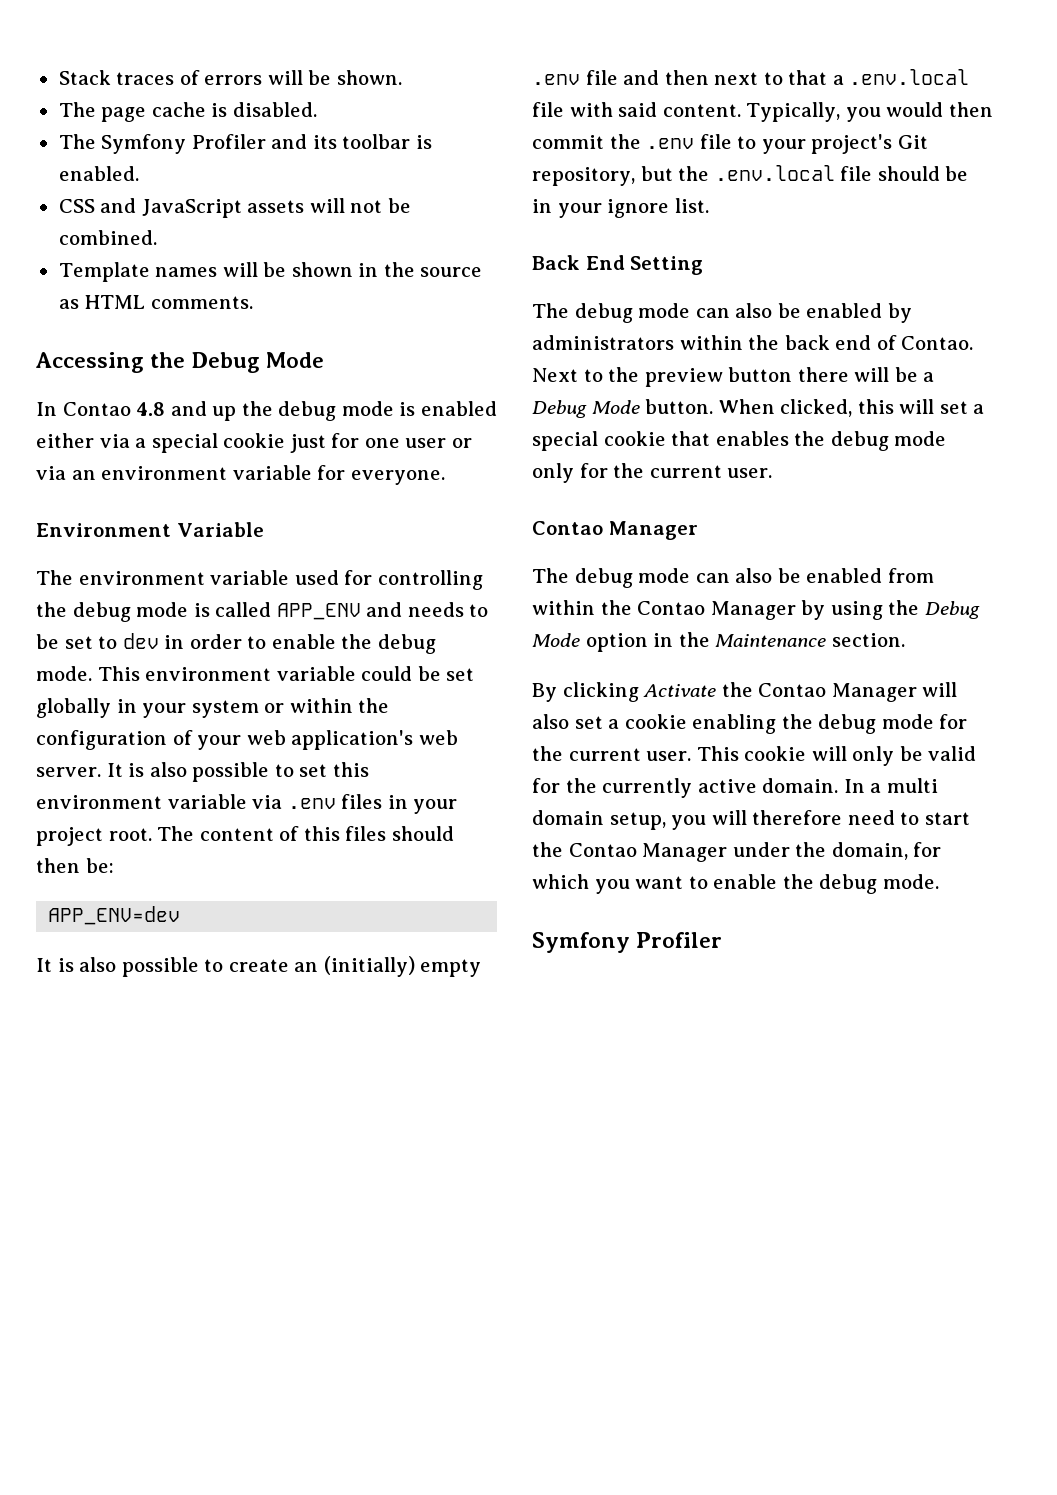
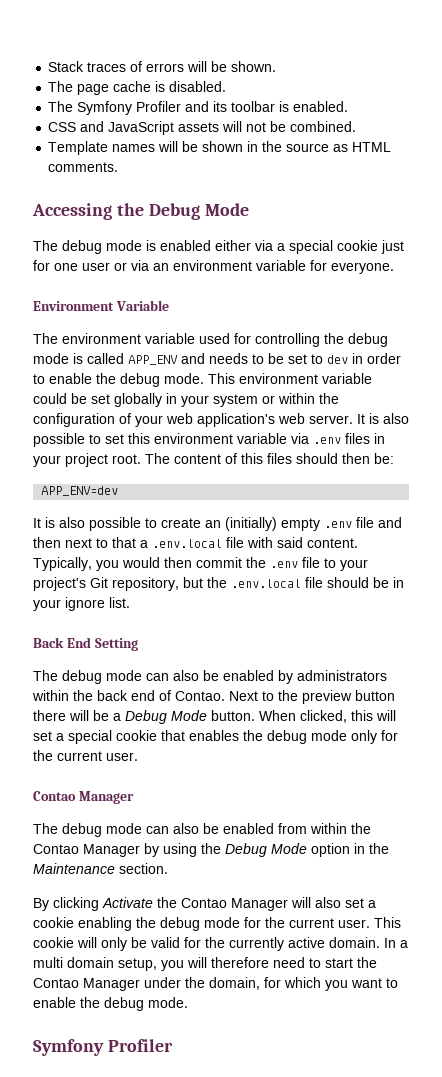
[36,401,273,421] In Contao 4.8 and up the -> [33,240,58,251] The

